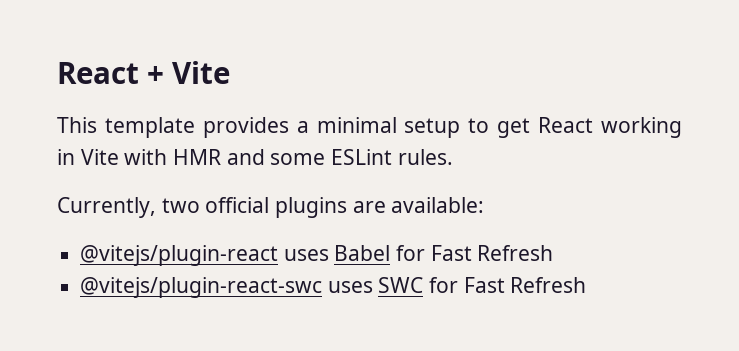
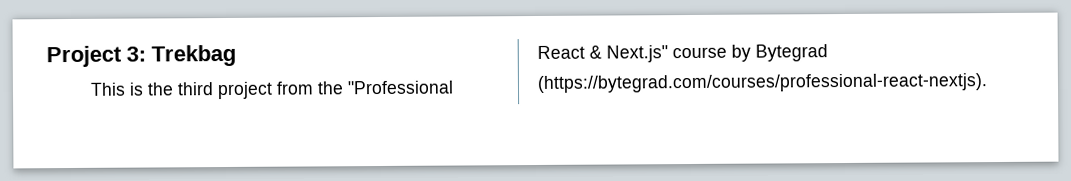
[57,61,230,84] [57,117,683,138] [57,149,453,165] [57,197,485,218] [80,245,554,266] [80,277,587,298] React + Vite // This template provides a minimal setup to get React working in Vite with HMR and some ESLint rules. // Currently, two official plugins are available: // @vitejs/plugin-react uses Babel for Fast Refresh // @vitejs/plugin-react-swc uses SWC for Fast Refresh -> [46,44,236,68] [90,80,455,100] [537,44,828,63] [537,73,988,93] Project 3: Trekbag // This is the third project from the "Professional React & Next.js" course by Bytegrad (https://bytegrad.com/courses/professional-react-nextjs).

